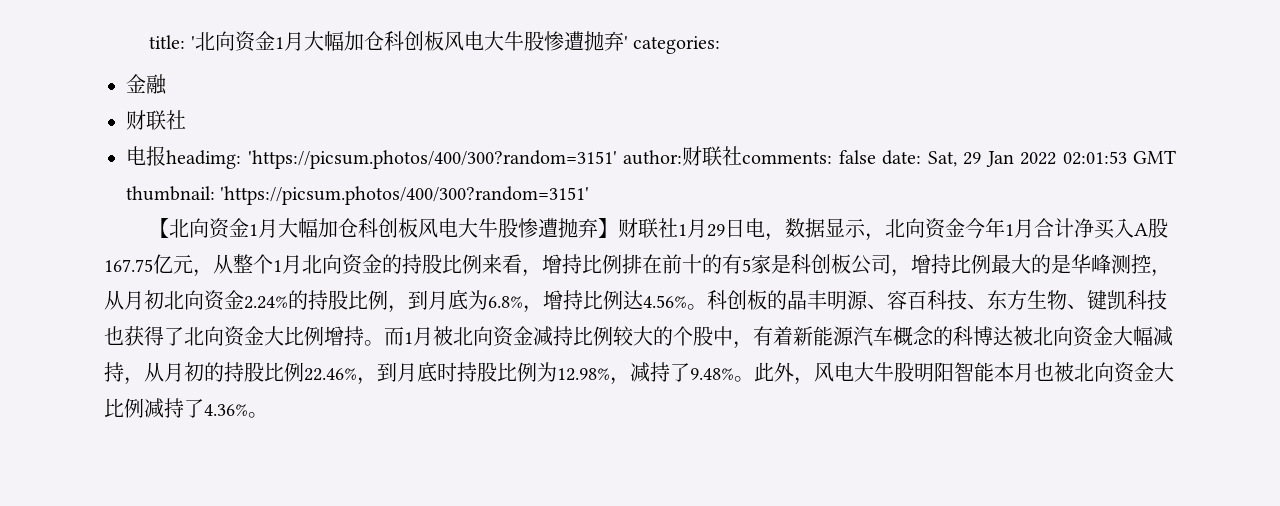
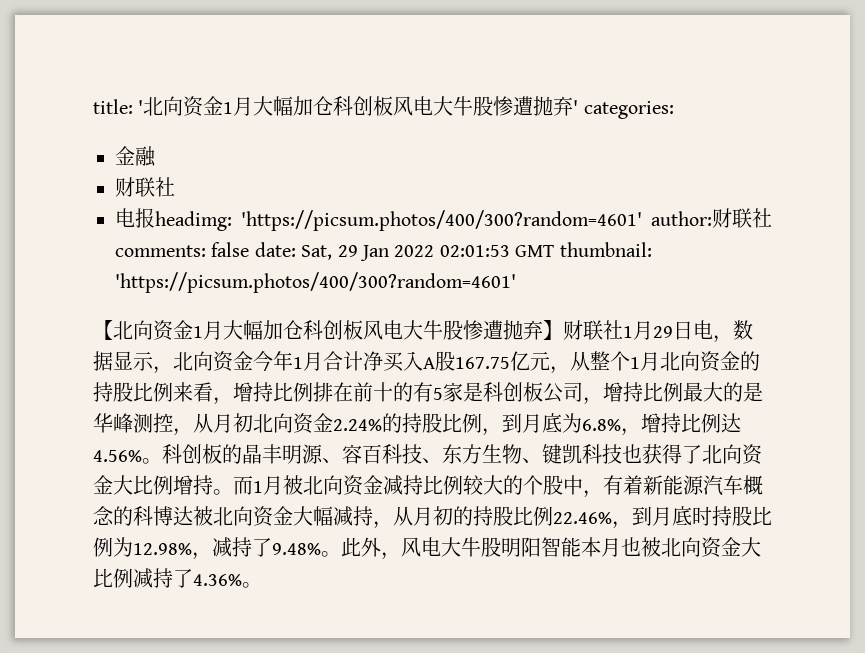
[247,150,617,169] 'https://picsum.photos/400/300?random=3151' -> [241,210,642,231] 'https://picsum.photos/400/300?random=4601'
[220,186,590,205] 'https://picsum.photos/400/300?random=3151' -> [115,272,516,293] 'https://picsum.photos/400/300?random=4601'

